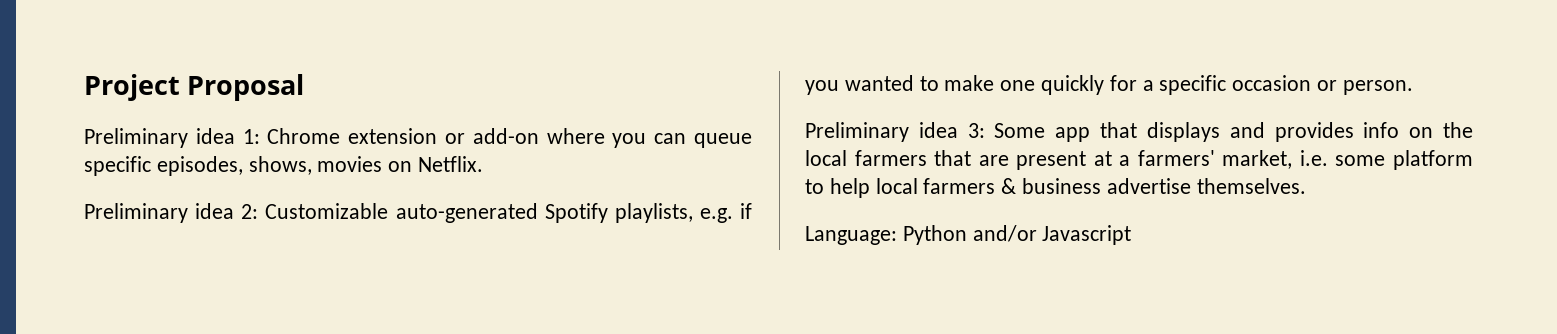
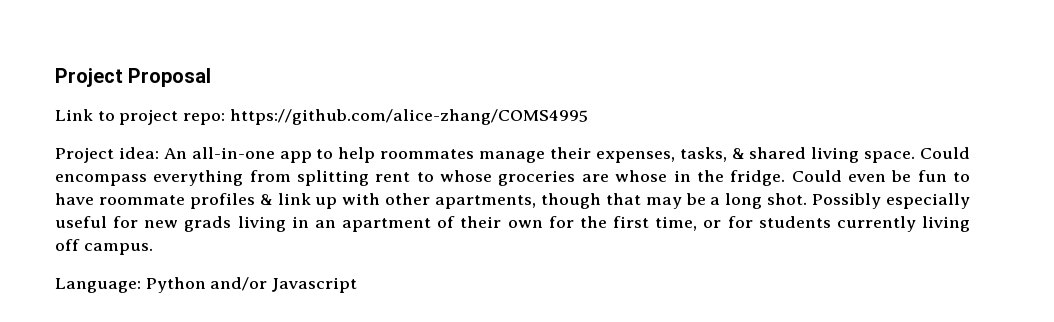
[84,128,752,148] [84,156,484,176] [84,203,752,223] [805,75,1413,95] [805,122,1473,142] [805,150,1473,170] [805,178,1306,198] Preliminary idea 1: Chrome extension or add-on where you can queue specific episodes, shows, movies on Netflix. // Preliminary idea 2: Customizable auto-generated Spotify playlists, e.g. if you wanted to make one quickly for a specific occasion or person. // Preliminary idea 3: Some app that displays and provides info on the local farmers that are present at a farmers' market, i.e. some platform to help local farmers & business advertise themselves. -> [55,109,588,125] [55,147,970,163] [55,170,971,186] [55,193,970,209] [55,216,970,232] [55,239,153,255] Link to project repo: https://github.com/alice-zhang/COMS4995 // Project idea: An all-in-one app to help roommates manage their expenses, tasks, & shared living space. Could encompass everything from splitting rent to whose groceries are whose in the fridge. Could even be fun to have roommate profiles & link up with other apartments, though that may be a long shot. Possibly especially useful for new grads living in an apartment of their own for the first time, or for students currently living off campus.

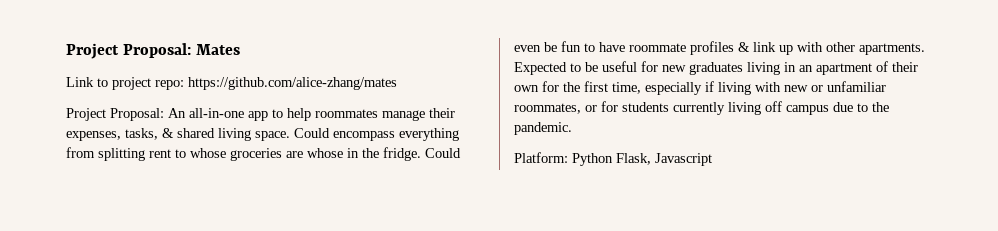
[55,68,212,87] Project Proposal -> [66,43,240,59] Project Proposal: Mates
[229,109,588,125] [55,147,159,163] https://github.com/alice-zhang/COMS4995 // Project idea: -> [188,77,397,90] [66,108,164,121] https://github.com/alice-zhang/mates // Project Proposal:
[435,193,970,209] apartments, though that may be a long shot. Possibly especially -> [859,43,925,55] [514,62,598,75] apartments. Expected to be
[184,216,232,232] grads -> [689,62,743,75] graduates
(698, 223) none -> [645,81,886,95] [514,103,581,114] especially if living with new or unfamiliar roommates,
[83,243,153,255] [55,277,268,293] campus. // Language: Python and/or -> [786,102,889,115] [514,122,572,135] [514,152,651,166] campus due to the pandemic. // Platform: Python Flask,

